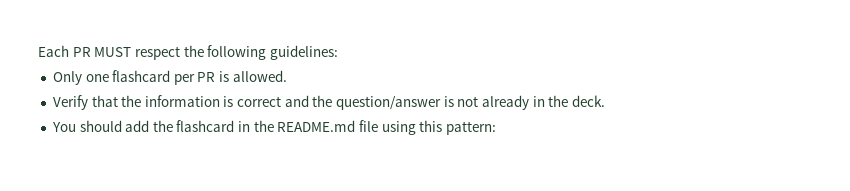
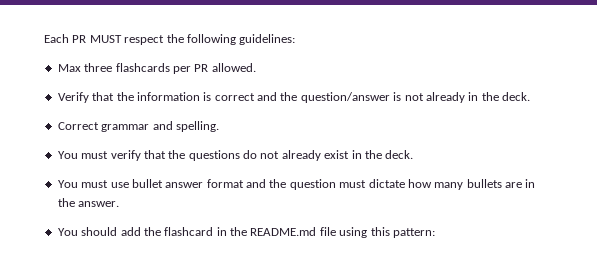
[52,70,171,85] Only one flashcard -> [57,63,170,72] Max three flashcards
[219,71,230,82] is -> (209, 68) none
(605, 101) none -> [57,121,219,132] [57,150,414,161] [57,179,536,190] [57,198,120,207] // Correct grammar and spelling. // You must verify that the questions do not already exist in the deck. // You must use bullet answer format and the question must dictate how many bullets are in the answer.

